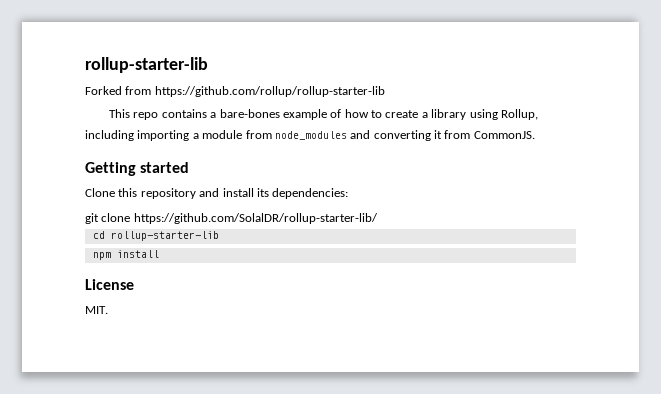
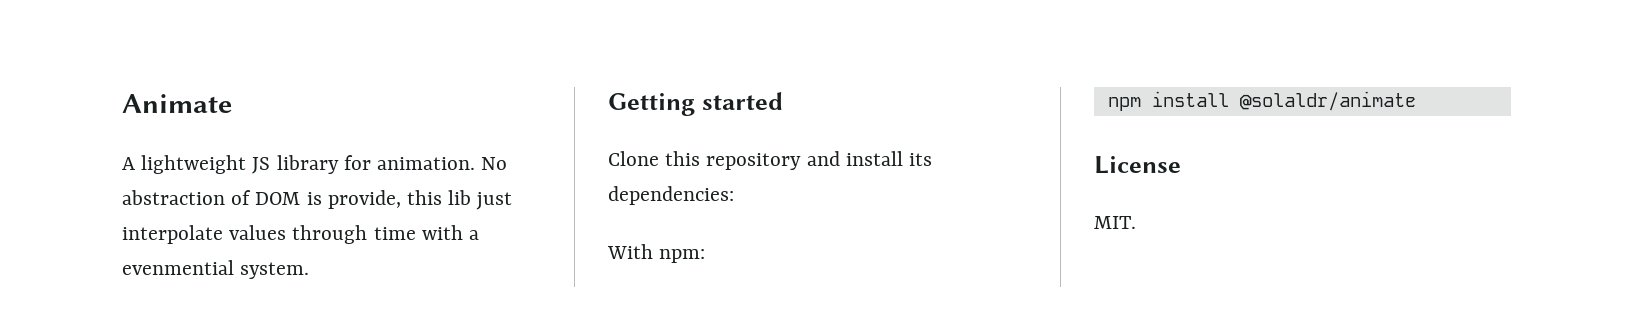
[85,57,208,73] [85,86,385,97] [109,109,538,120] [85,130,535,141] rollup-starter-lib // Forked from https://github.com/rollup/rollup-starter-lib // This repo contains a bare-bones example of how to create a library using Rollup, including importing a module from node_modules and converting it from CommonJS. -> [122,94,232,113] [122,155,508,174] [122,190,513,210] [122,225,480,244] [122,260,310,279] Animate // A lightweight JS library for animation. No abstraction of DOM is provide, this lib just interpolate values through time with a evenmential system.
[85,213,378,224] [92,231,219,241] git clone https://github.com/SolalDR/rollup-starter-lib/ // cd rollup-starter-lib -> [607,244,706,263] With npm:
(159, 254) none -> [1239,91,1416,111] @solaldr/animate

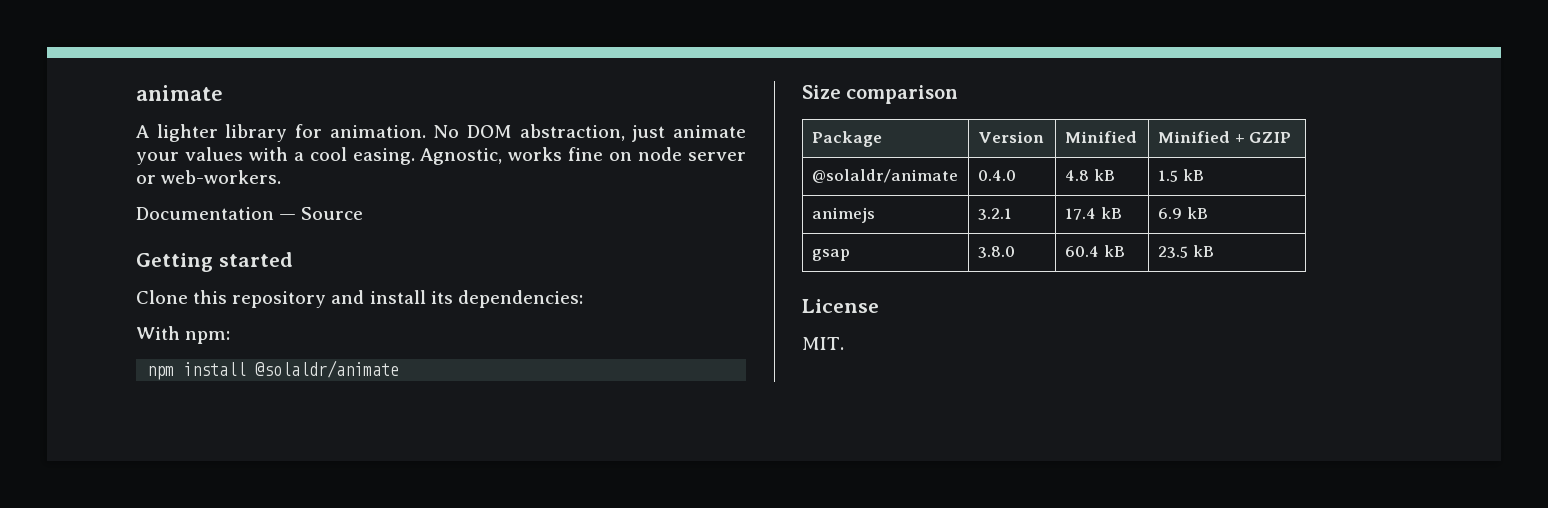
[122,94,232,113] Animate -> [136,85,223,101] animate
[141,155,271,174] lightweight JS -> [156,124,218,142] lighter
[122,190,513,210] [122,225,480,244] [122,260,310,279] abstraction of DOM is provide, this lib just interpolate values through time with a evenmential system. -> [467,124,747,142] [136,147,746,165] [136,170,282,184] [136,207,364,220] DOM abstraction, just animate your values with a cool easing. Agnostic, works fine on node server or web-workers. // Documentation — Source
(1416, 101) none -> [802,85,959,104] [811,131,882,147] [977,131,1044,143] [1064,131,1137,143] [1157,131,1292,143] [811,169,958,183] [977,170,1016,181] [1064,169,1115,181] [1157,169,1204,182] [811,207,875,223] [977,208,1012,220] [1064,207,1122,220] [1157,207,1208,219] [811,249,850,261] [977,246,1015,258] [1064,245,1125,257] [1157,245,1214,258] // Size comparison // Package | Version | Minified | Minified + GZIP // @solaldr/animate | 0.4.0 | 4.8 kB | 1.5 kB // animejs | 3.2.1 | 17.4 kB | 6.9 kB // gsap | 3.8.0 | 60.4 kB | 23.5 kB

